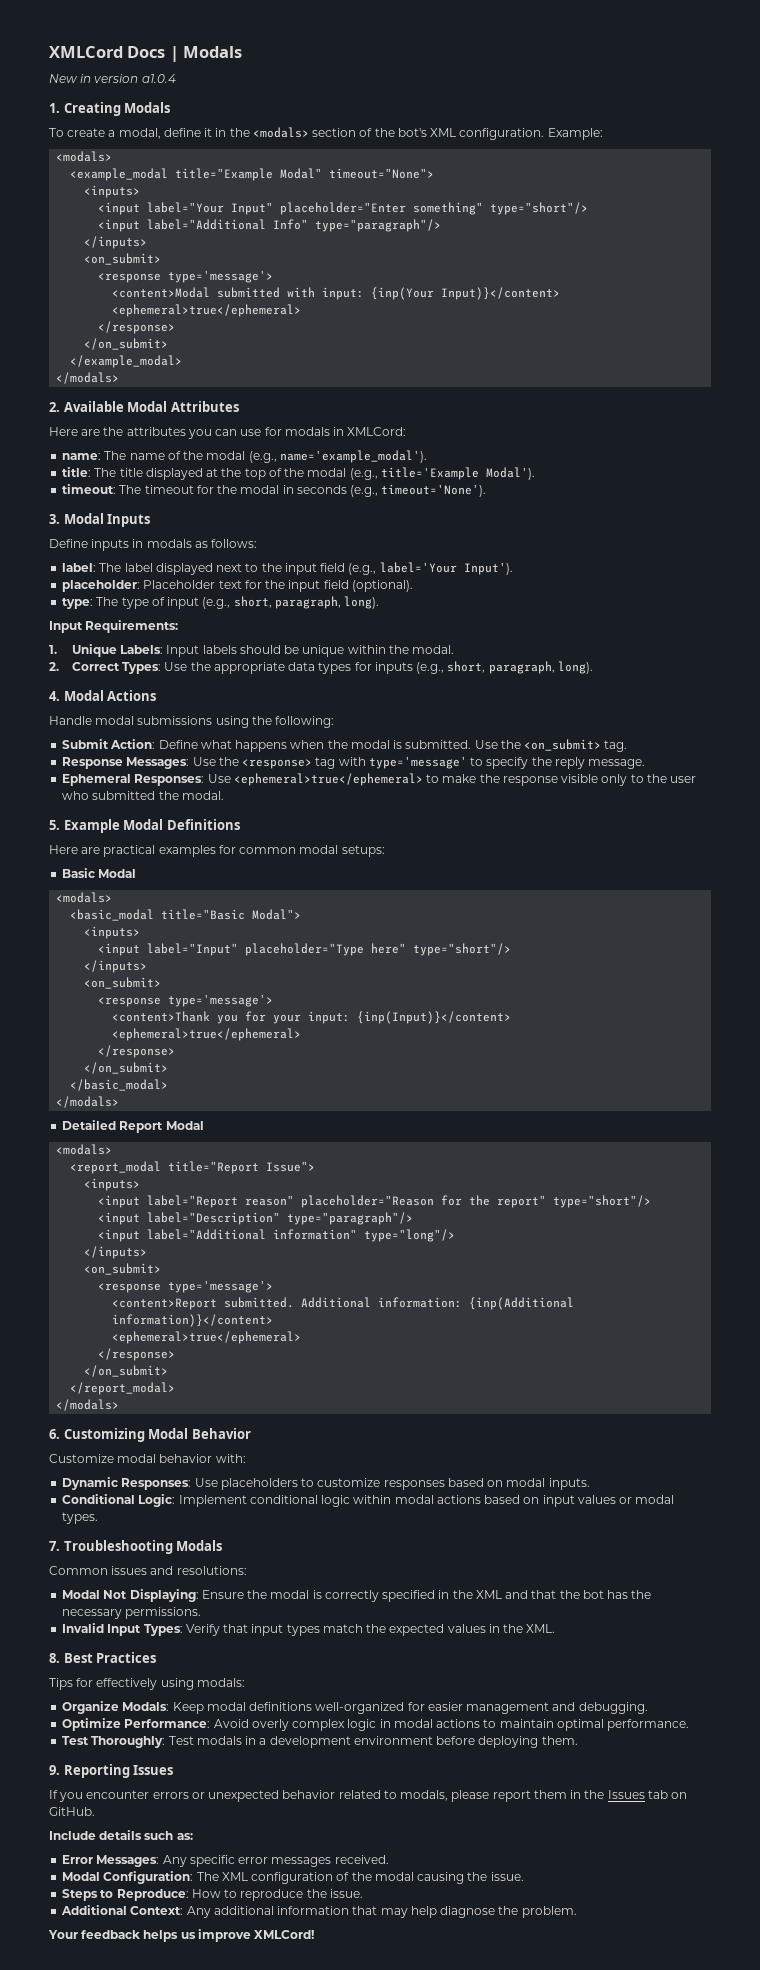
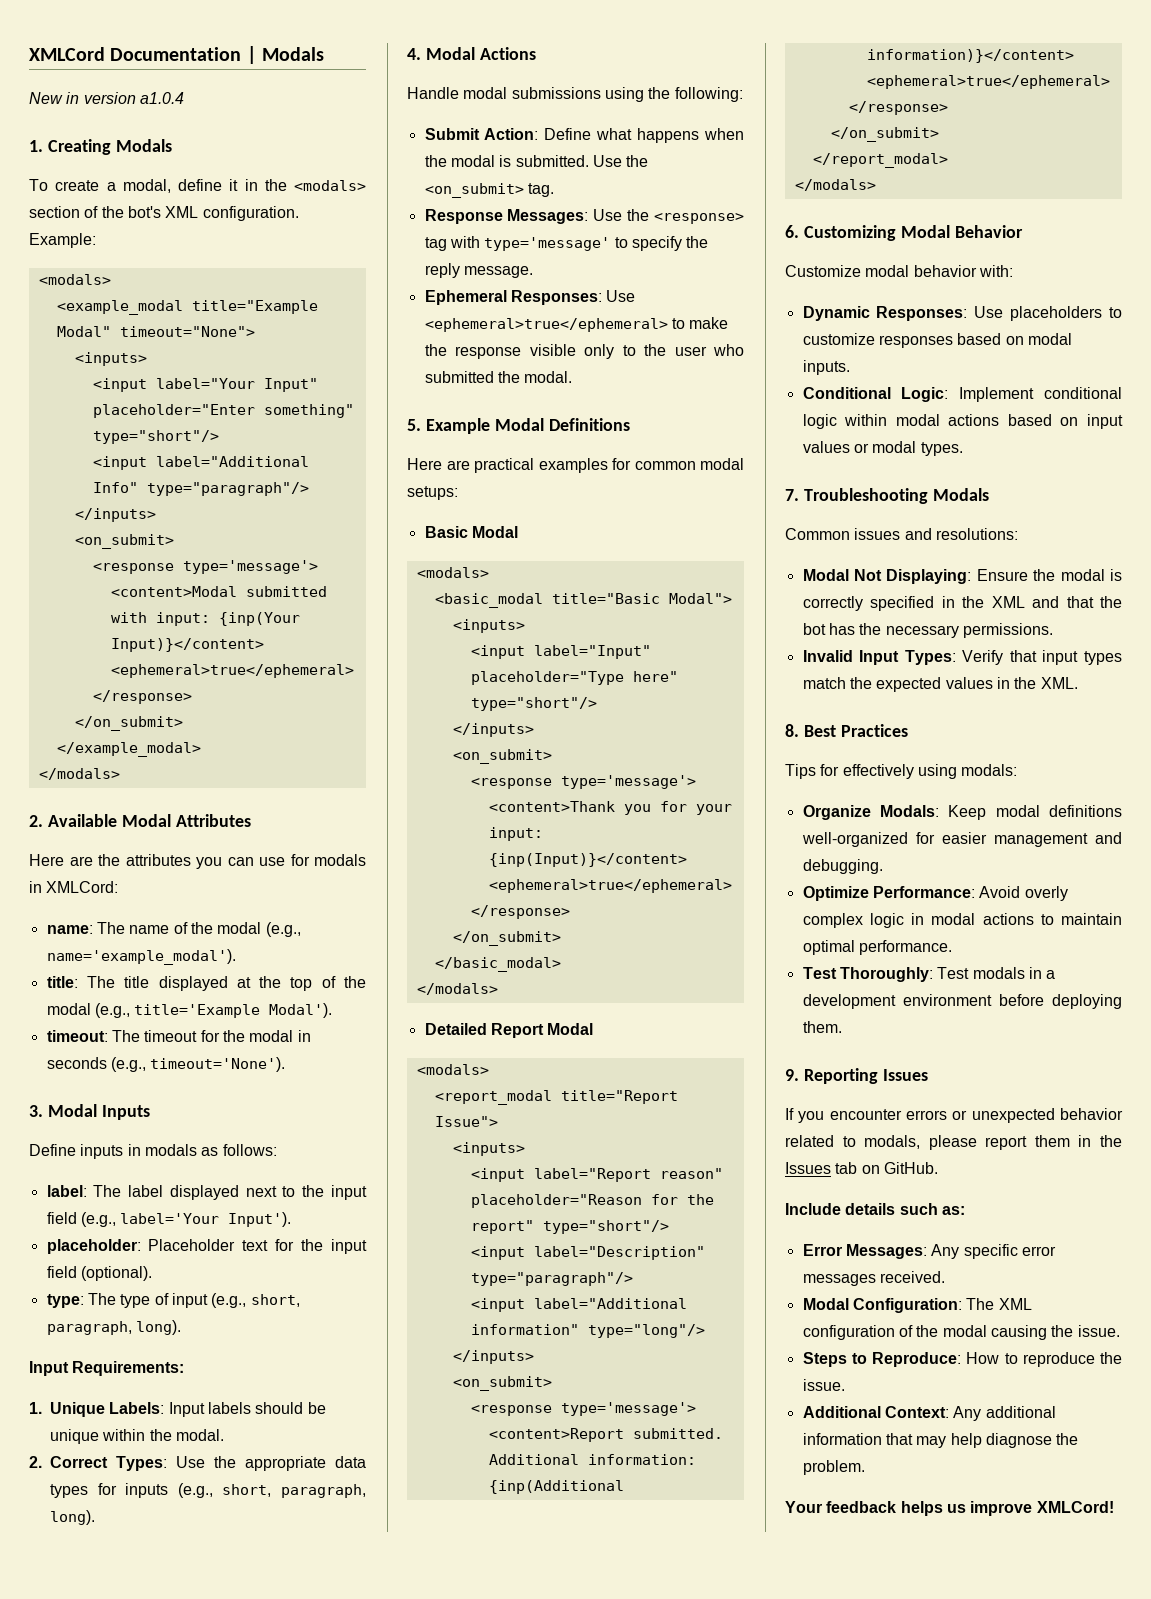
[127,46,166,58] Docs -> [110,47,242,61] Documentation

